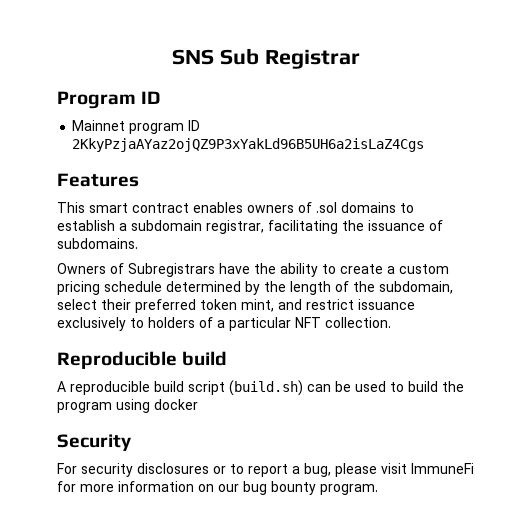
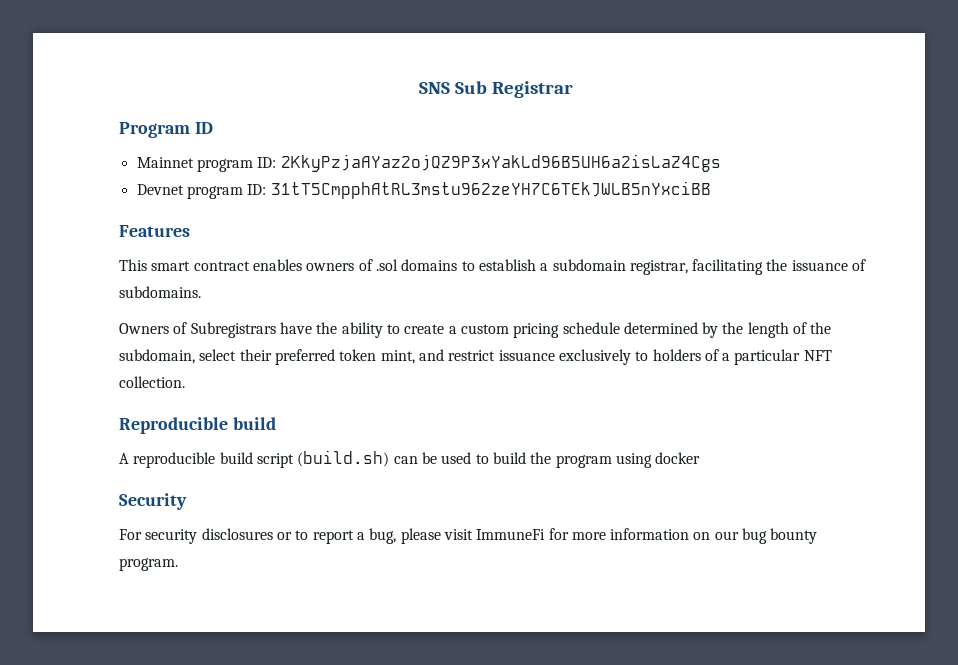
[188,120,201,131] ID -> [257,157,277,168] ID:
(425, 145) none -> [136,181,711,199] // Devnet program ID: 31tT5CmpphAtRL3mstu962zeYH7C6TEkJWLB5nYxciBB

